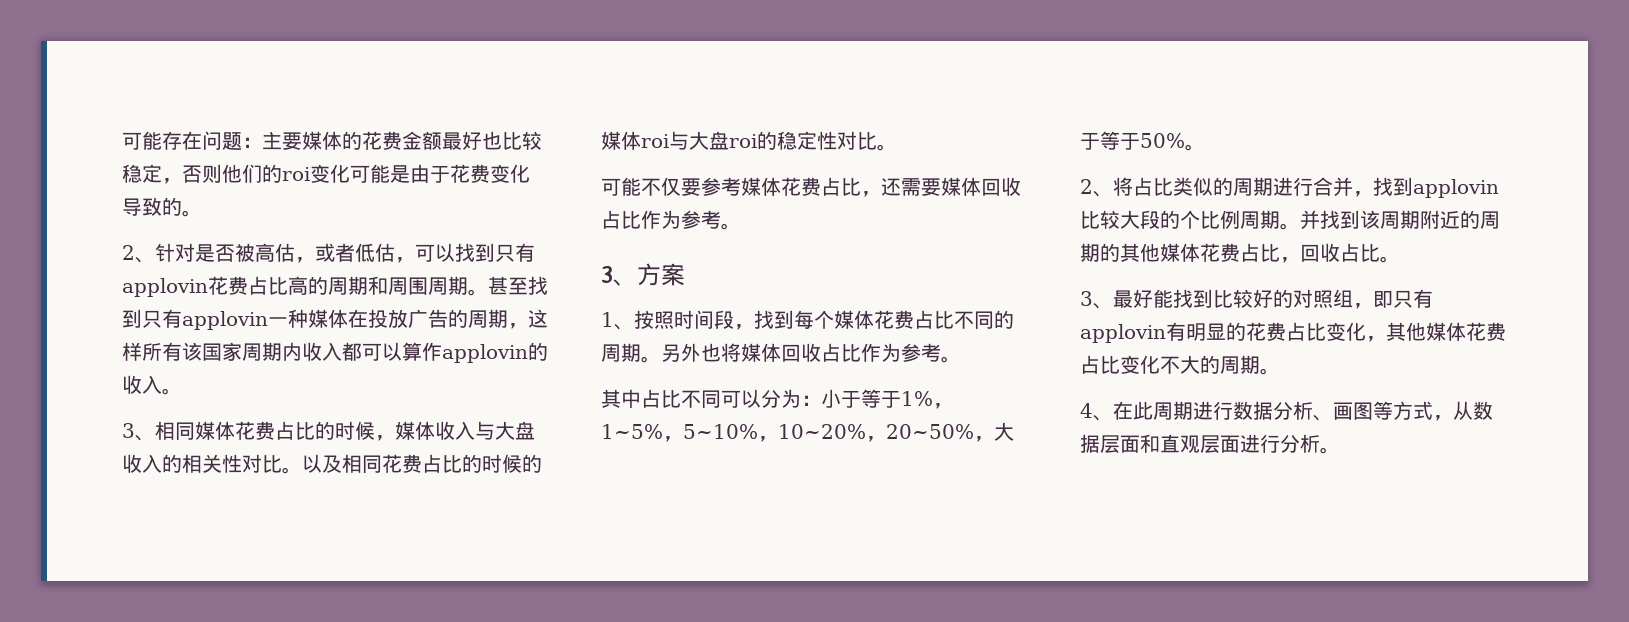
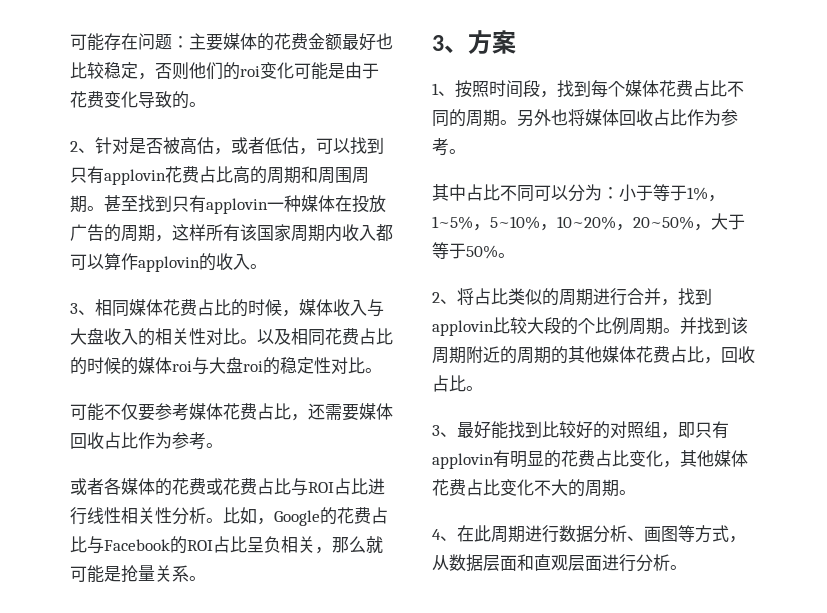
(741, 226) none -> [70,478,385,496] [70,507,388,526] [70,536,383,554] [70,565,206,583] // 或者各媒体的花费或花费占比与ROI占比进行线性相关性分析。比如，Google的花费占比与Facebook的ROI占比呈负相关，那么就可能是抢量关系。

